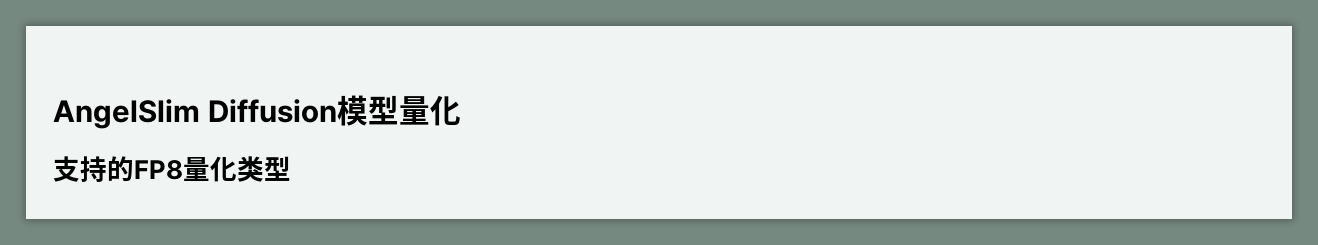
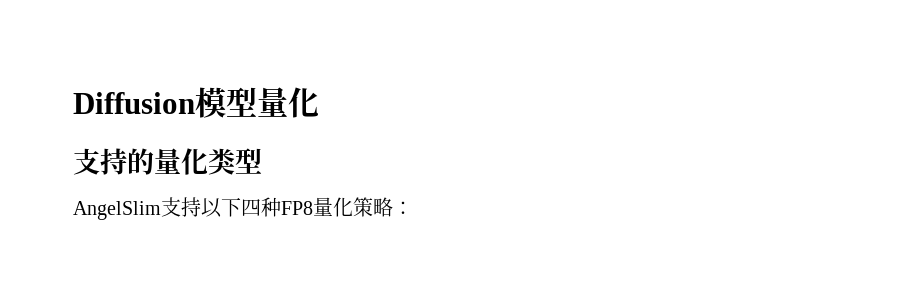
[53,99,200,129] AngelSlim -> (73, 103) none
[134,160,183,180] FP8 -> (154, 161) none
(291, 168) none -> [73,197,413,220] // AngelSlim支持以下四种FP8量化策略：

